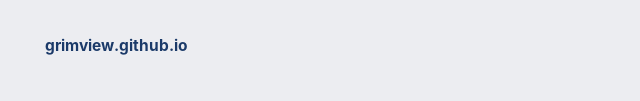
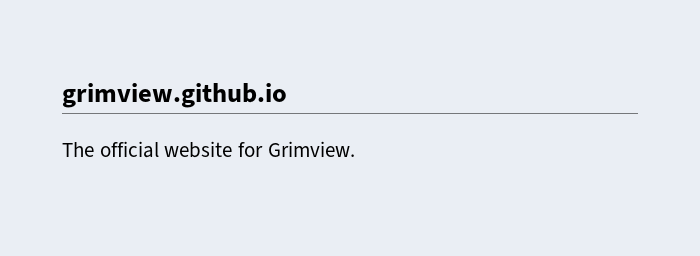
(188, 46) none -> [62,141,355,158] // The official website for Grimview.

